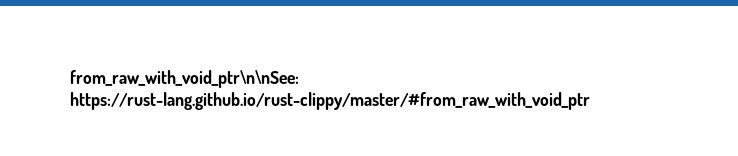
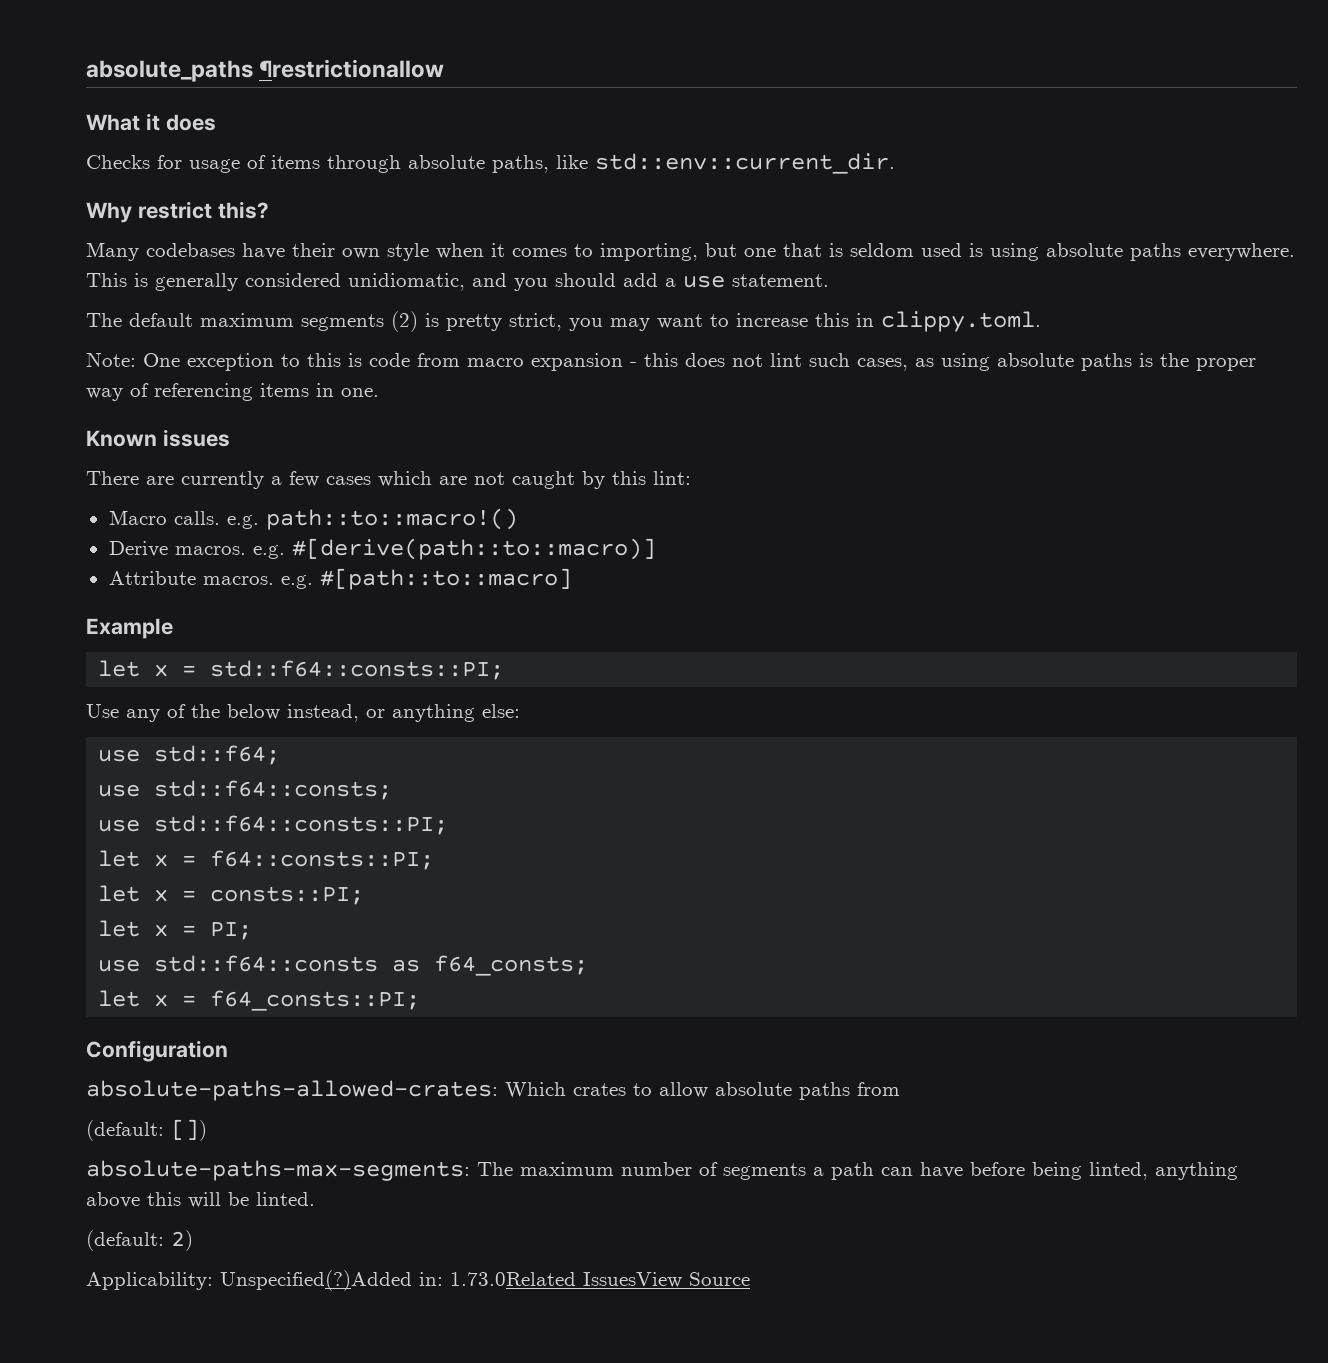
[70,70,299,88] [70,92,590,110] from_raw_with_void_ptr\n\nSee: https://rust-lang.github.io/rust-clippy/master/#from_raw_with_void_ptr -> [86,59,445,82] [86,113,216,131] [86,153,895,174] [86,201,269,223] [86,242,1295,261] [86,273,829,291] [86,311,1041,332] [86,352,1256,371] [86,383,379,401] [86,429,230,447] [86,471,691,489] [108,508,518,530] [108,538,656,560] [108,568,572,590] [86,618,173,639] [98,660,505,680] [86,704,520,722] [98,745,281,765] [98,780,393,800] [98,815,449,835] [98,850,435,870] [98,885,365,905] [98,920,253,940] [98,955,589,976] [98,990,421,1011] [86,1040,228,1062] [86,1080,900,1101] [86,1119,207,1141] [86,1160,1238,1181] [86,1192,315,1208] [86,1230,193,1251] [86,1270,750,1291] absolute_paths ¶restrictionallow // What it does // Checks for usage of items through absolute paths, like std::env::current_dir. // Why restrict this? // Many codebases have their own style when it comes to importing, but one that is seldom used is using absolute paths everywhere. This is generally considered unidiomatic, and you should add a use statement. // The default maximum segments (2) is pretty strict, you may want to increase this in clippy.toml. // Note: One exception to this is code from macro expansion - this does not lint such cases, as using absolute paths is the proper way of referencing items in one. // Known issues // There are currently a few cases which are not caught by this lint: // Macro calls. e.g. path::to::macro!() // Derive macros. e.g. #[derive(path::to::macro)] // Attribute macros. e.g. #[path::to::macro] // Example // let x = std::f64::consts::PI; // Use any of the below instead, or anything else: // use std::f64; // use std::f64::consts; // use std::f64::consts::PI; // let x = f64::consts::PI; // let x = consts::PI; // let x = PI; // use std::f64::consts as f64_consts; // let x = f64_consts::PI; // Configuration // absolute-paths-allowed-crates: Which crates to allow absolute paths from // (default: []) // absolute-paths-max-segments: The maximum number of segments a path can have before being linted, anything above this will be linted. // (default: 2) // Applicability: Unspecified(?)Added in: 1.73.0Related IssuesView Source

